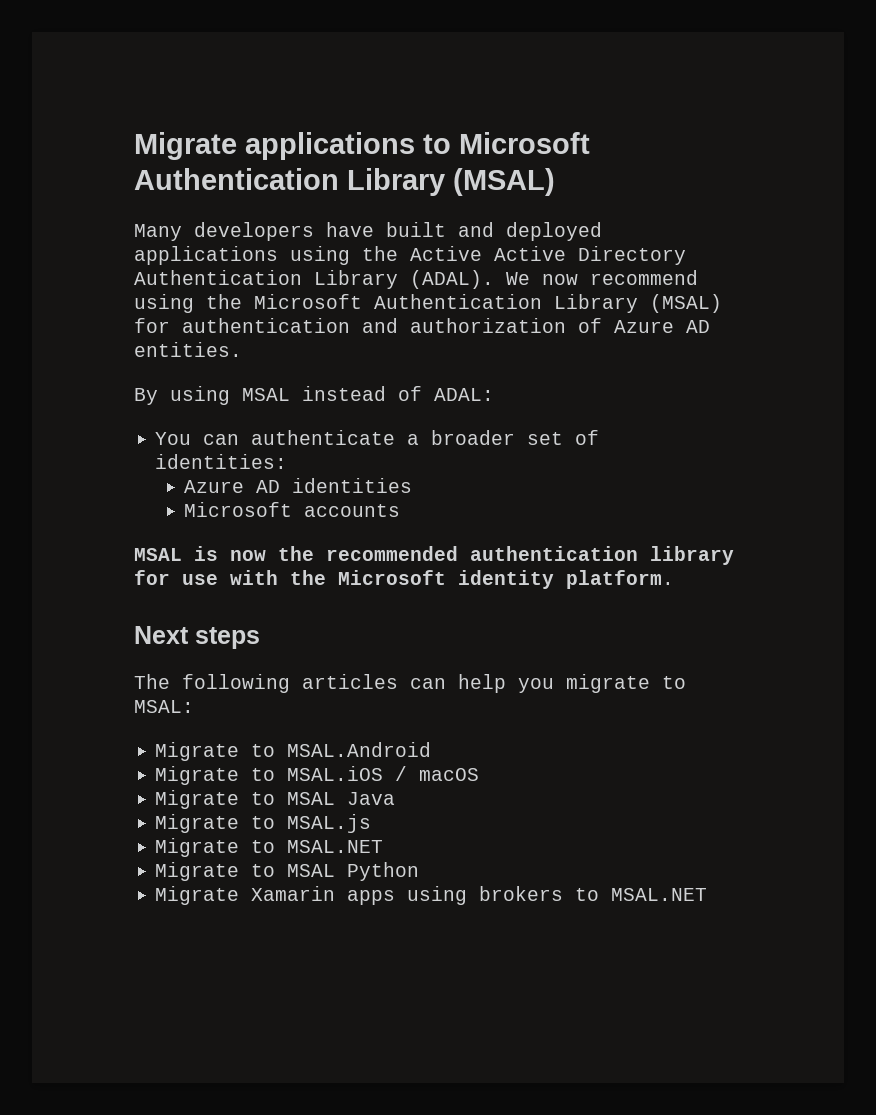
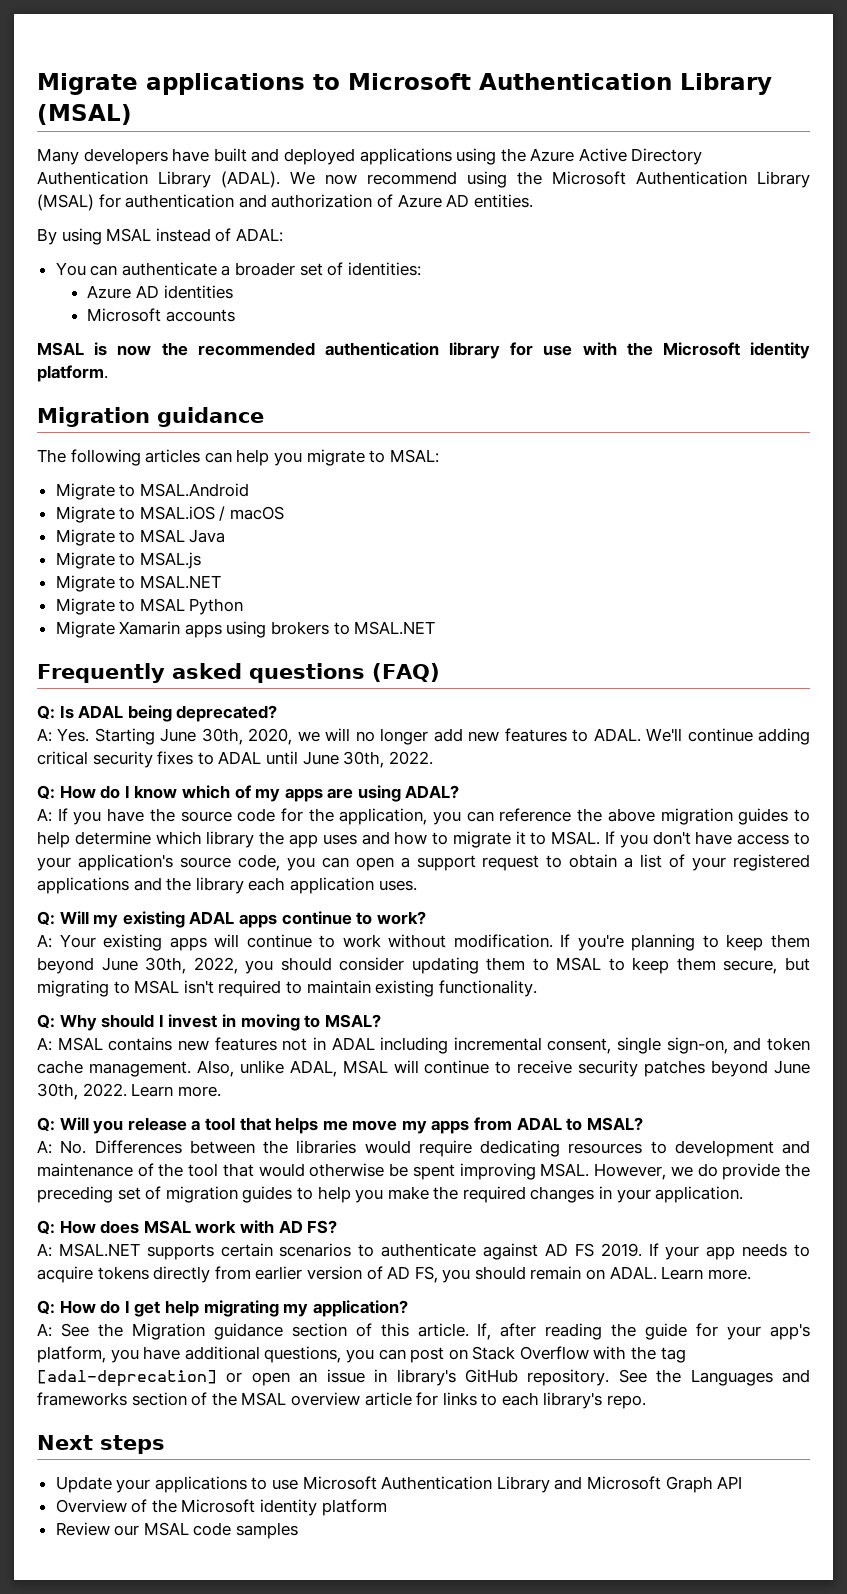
[410,246,482,261] Active -> [530,148,575,162] Azure
[134,626,260,649] Next steps -> [37,407,264,427] Migration guidance
(708, 894) none -> [37,663,440,683] [37,705,278,722] [37,728,810,745] [37,751,433,768] [37,785,460,802] [37,808,810,825] [37,831,810,848] [37,854,810,871] [37,877,417,894] [37,911,426,928] [37,934,810,951] [37,957,810,974] [37,980,537,997] [37,1014,381,1031] [37,1037,810,1054] [37,1060,810,1077] [37,1083,221,1100] [37,1117,643,1134] [37,1140,810,1157] [37,1163,811,1180] [37,1186,744,1203] [37,1220,338,1234] [37,1243,811,1260] [37,1266,751,1283] [37,1300,408,1317] [37,1323,810,1340] [37,1346,686,1363] [37,1369,810,1387] [37,1392,647,1409] [37,1435,165,1454] [55,1476,743,1493] [55,1499,387,1516] [55,1522,299,1539] // Frequently asked questions (FAQ) // Q: Is ADAL being deprecated? // A: Yes. Starting June 30th, 2020, we will no longer add new features to ADAL. We'll continue adding critical security fixes to ADAL until June 30th, 2022. // Q: How do I know which of my apps are using ADAL? // A: If you have the source code for the application, you can reference the above migration guides to help determine which library the app uses and how to migrate it to MSAL. If you don't have access to your application's source code, you can open a support request to obtain a list of your registered applications and the library each application uses. // Q: Will my existing ADAL apps continue to work? // A: Your existing apps will continue to work without modification. If you're planning to keep them beyond June 30th, 2022, you should consider updating them to MSAL to keep them secure, but migrating to MSAL isn't required to maintain existing functionality. // Q: Why should I invest in moving to MSAL? // A: MSAL contains new features not in ADAL including incremental consent, single sign-on, and token cache management. Also, unlike ADAL, MSAL will continue to receive security patches beyond June 30th, 2022. Learn more. // Q: Will you release a tool that helps me move my apps from ADAL to MSAL? // A: No. Differences between the libraries would require dedicating resources to development and maintenance of the tool that would otherwise be spent improving MSAL. However, we do provide the preceding set of migration guides to help you make the required changes in your application. // Q: How does MSAL work with AD FS? // A: MSAL.NET supports certain scenarios to authenticate against AD FS 2019. If your app needs to acquire tokens directly from earlier version of AD FS, you should remain on ADAL. Learn more. // Q: How do I get help migrating my application? // A: See the Migration guidance section of this article. If, after reading the guide for your app's platform, you have additional questions, you can post on Stack Overflow with the tag [adal-deprecation] or open an issue in library's GitHub repository. See the Languages and frameworks section of the MSAL overview article for links to each library's repo. // Next steps // Update your applications to use Microsoft Authentication Library and Microsoft Graph API // Overview of the Microsoft identity platform // Review our MSAL code samples

